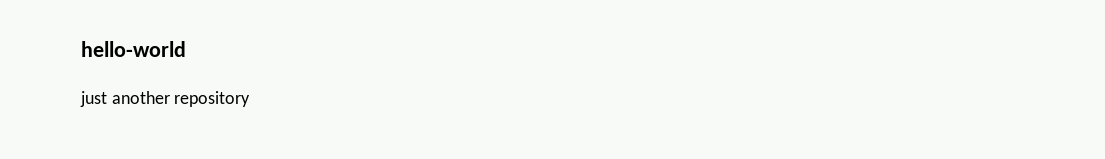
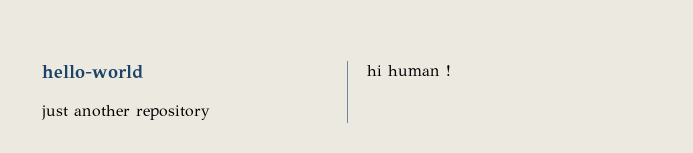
(251, 99) none -> [367,65,451,76] // hi human !

